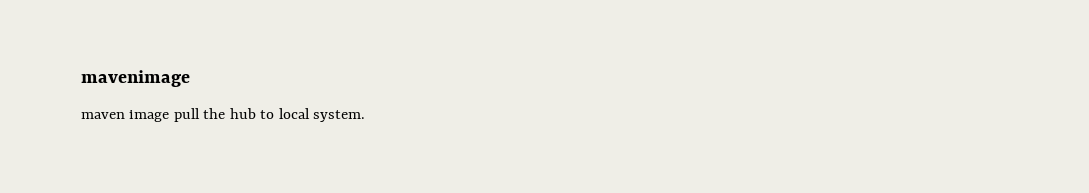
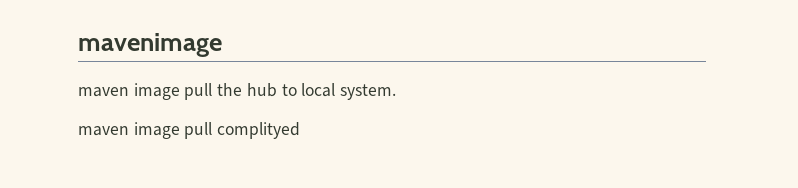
(366, 116) none -> [78,122,301,139] // maven image pull complityed

